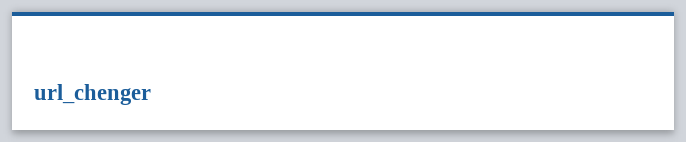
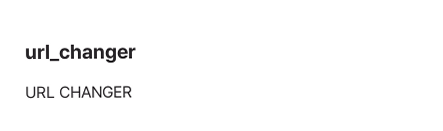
[34,84,151,105] url_chenger -> [24,43,136,65] [25,85,134,100] url_changer // URL CHANGER

